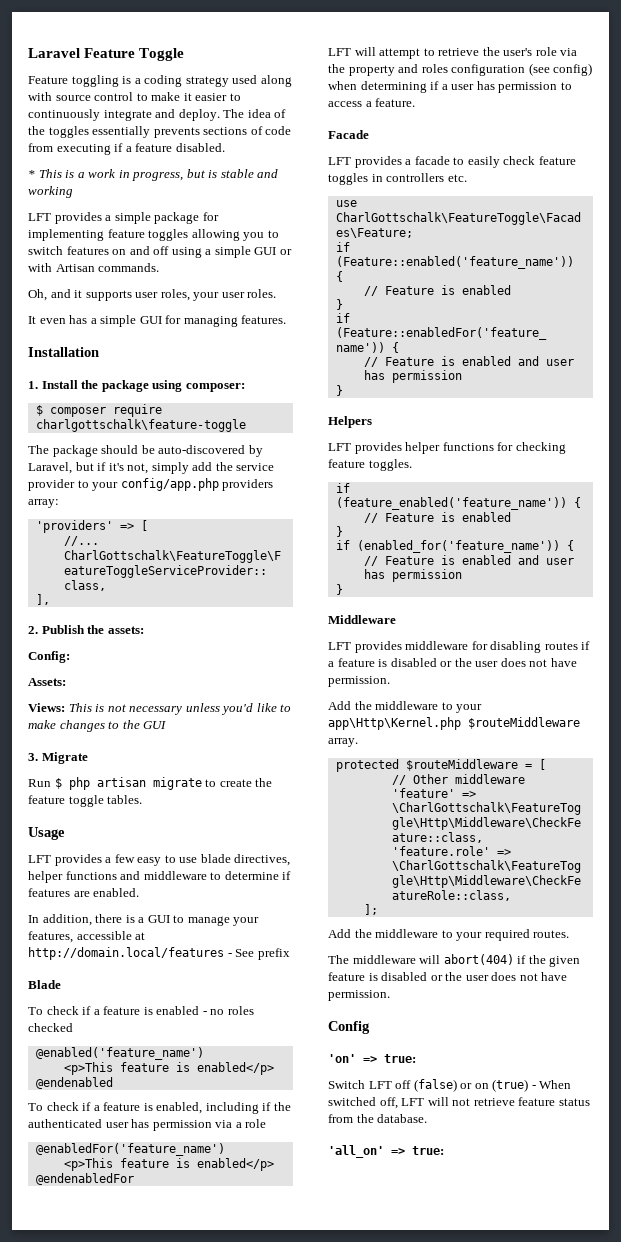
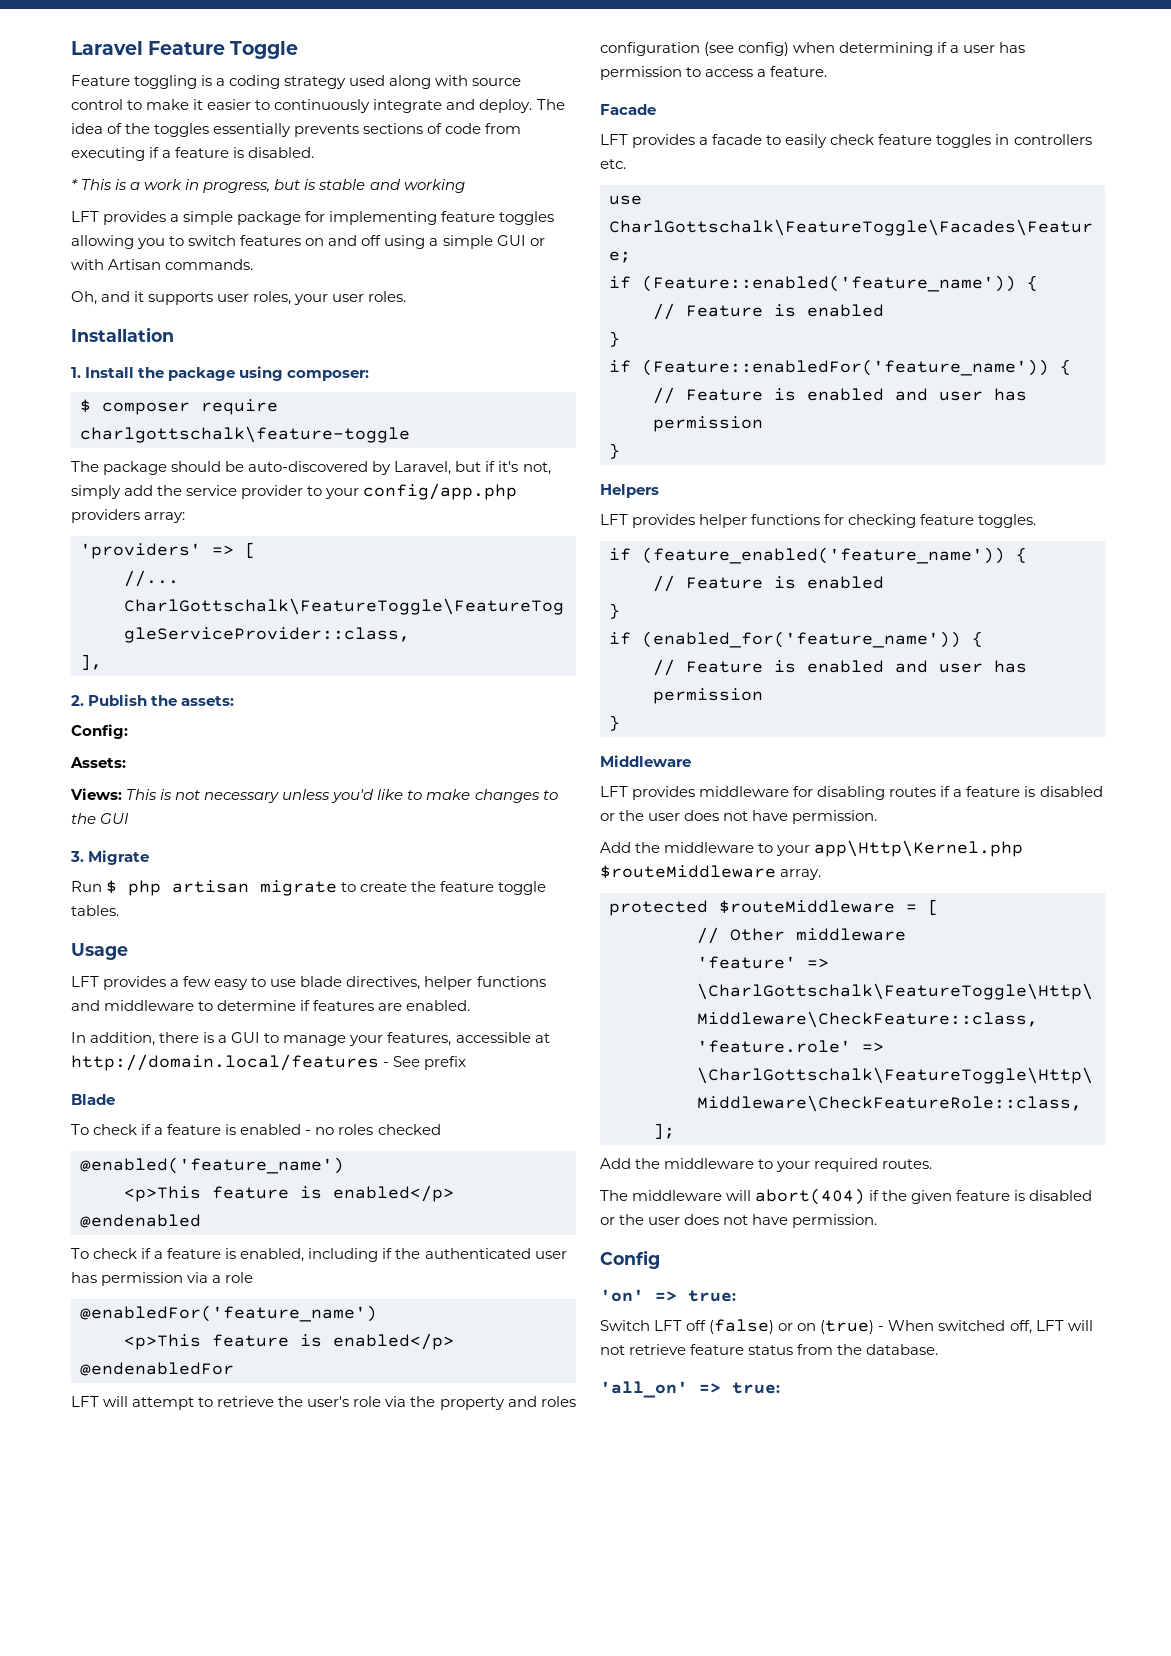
(173, 147) none -> [233,147,245,158] is
[28,315,287,327] // It even has a simple GUI for managing features. -> (407, 296) none

